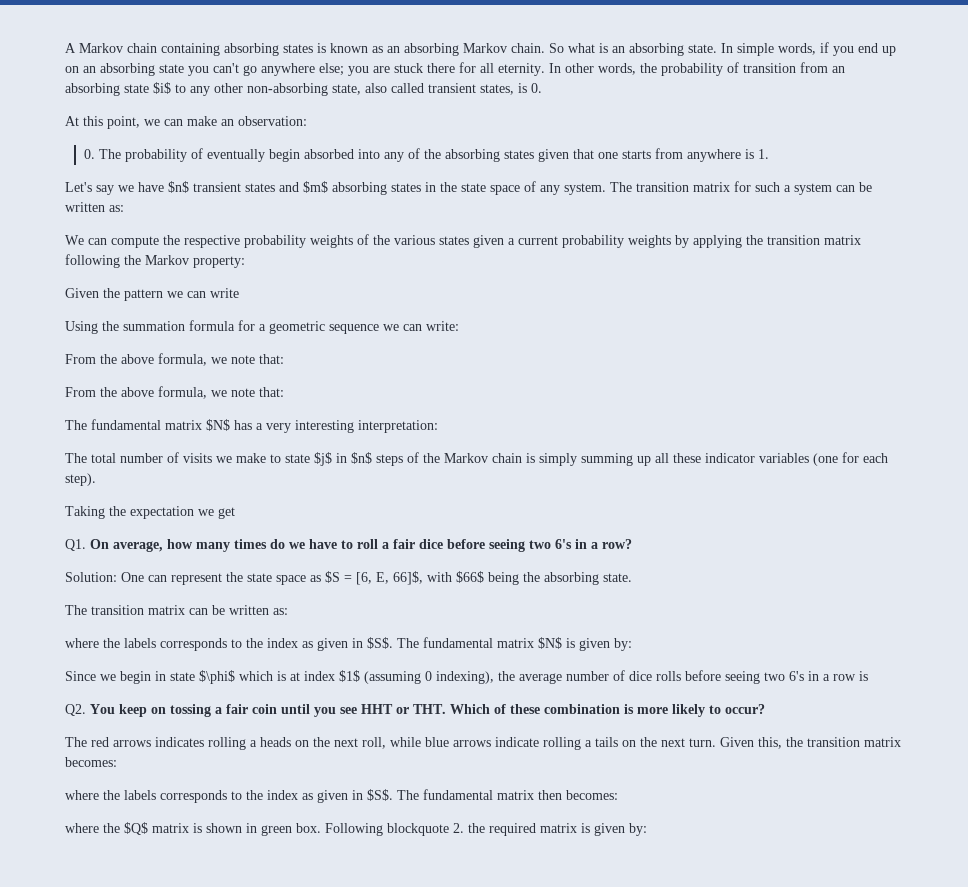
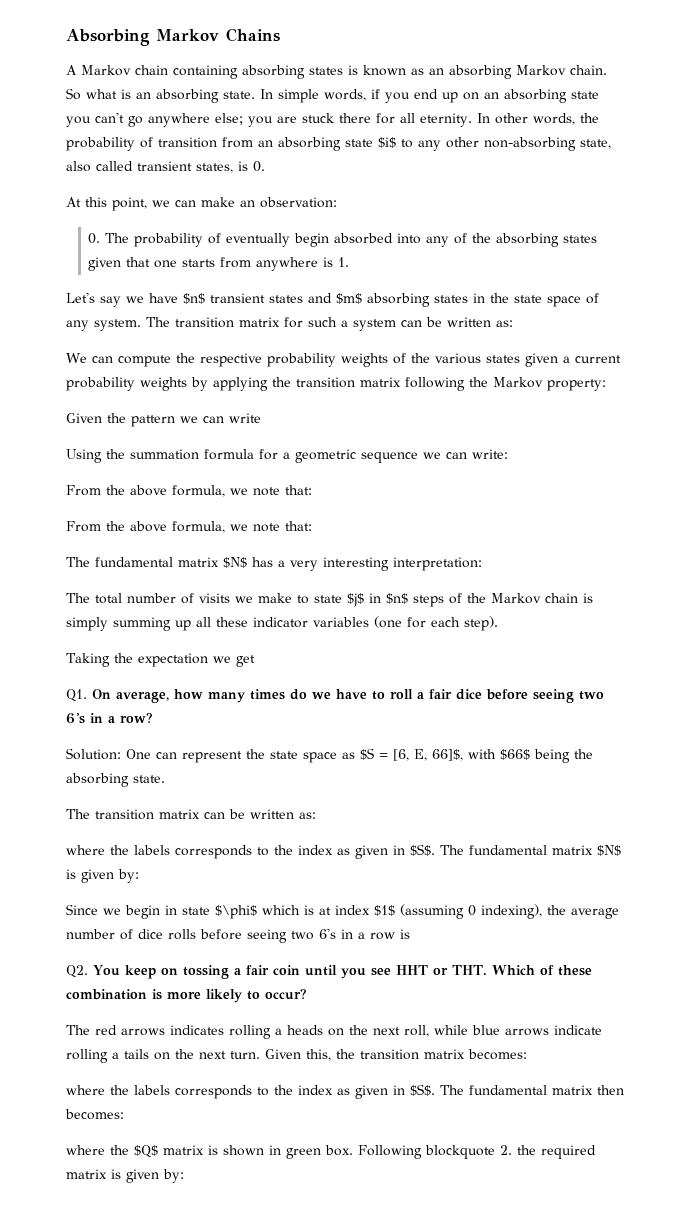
(65, 48) none -> [66,28,280,46] Absorbing Markov Chains //

